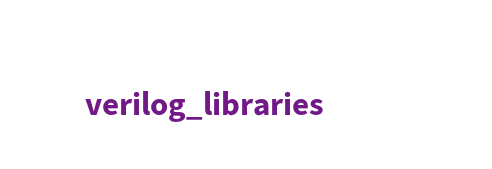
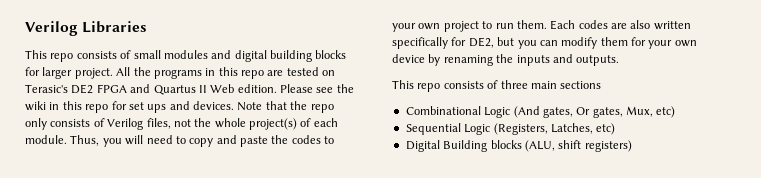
[85,91,324,122] verilog_libraries -> [25,21,148,36] [25,50,347,62] [25,67,336,79] [25,84,354,95] [25,101,334,113] [25,118,338,130] [25,135,335,147] [392,20,691,32] [392,37,697,49] [392,54,620,66] [392,80,602,92] [405,106,676,118] [405,123,616,135] [405,140,632,152] Verilog Libraries // This repo consists of small modules and digital building blocks for larger project. All the programs in this repo are tested on Terasic's DE2 FPGA and Quartus II Web edition. Please see the wiki in this repo for set ups and devices. Note that the repo only consists of Verilog files, not the whole project(s) of each module. Thus, you will need to copy and paste the codes to your own project to run them. Each codes are also written specifically for DE2, but you can modify them for your own device by renaming the inputs and outputs. // This repo consists of three main sections // Combinational Logic (And gates, Or gates, Mux, etc) // Sequential Logic (Registers, Latches, etc) // Digital Building blocks (ALU, shift registers)

